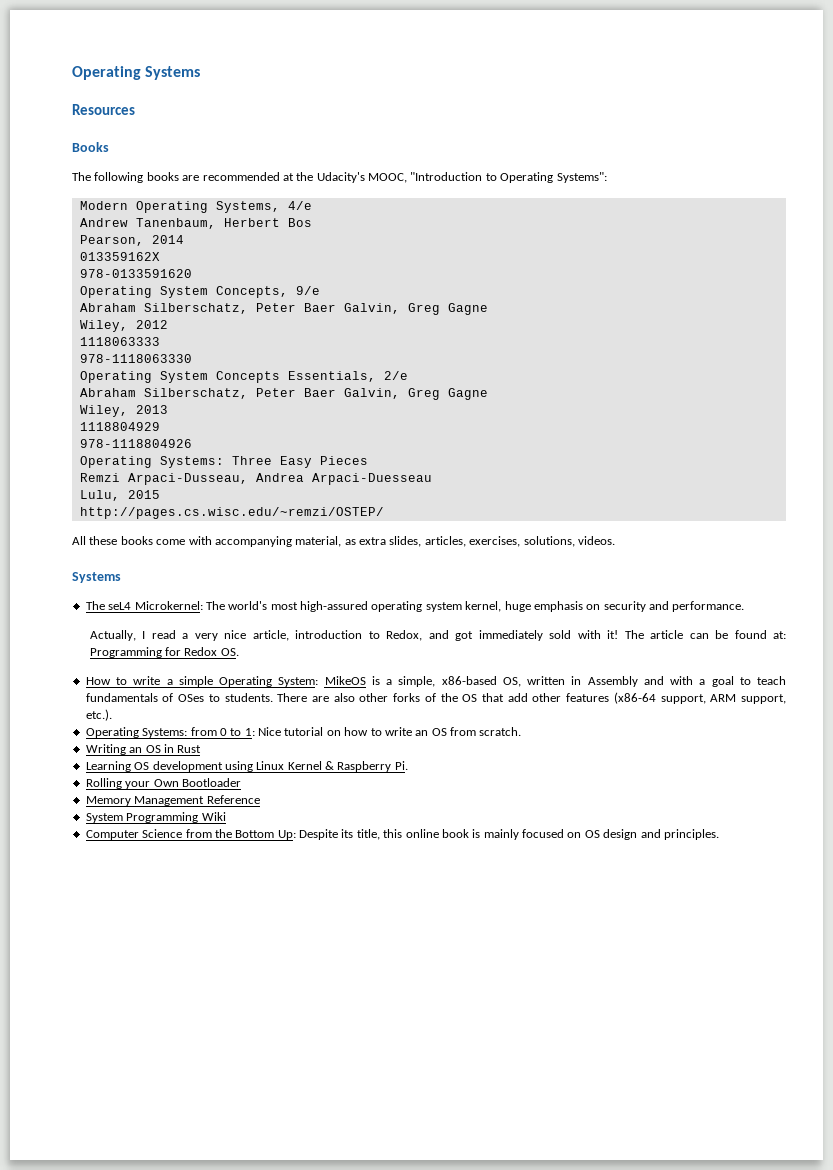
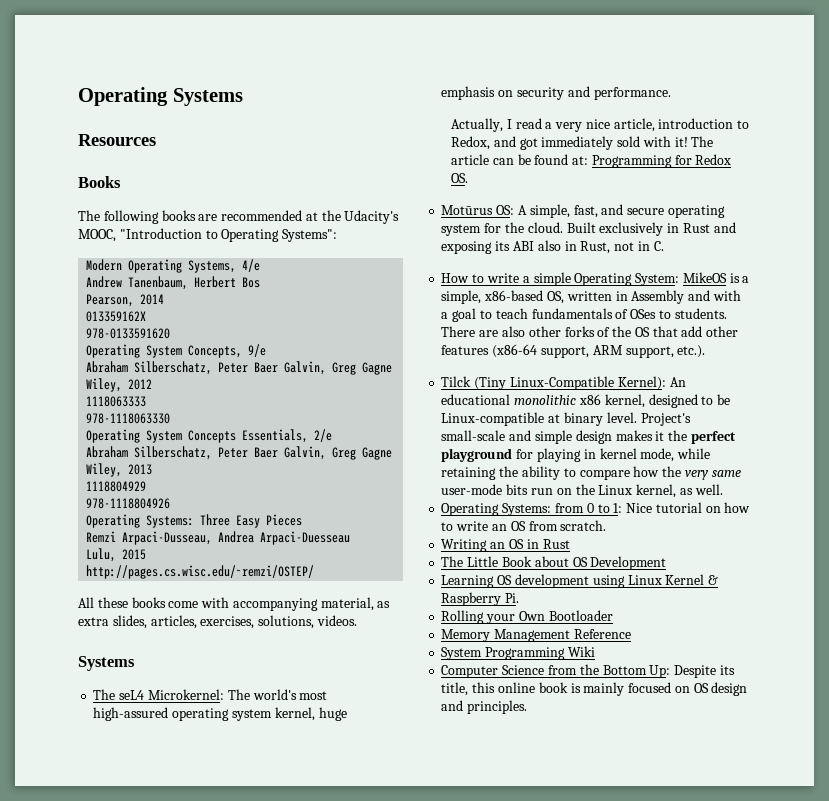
(239, 652) none -> [441,204,725,218] [441,222,736,236] [441,240,664,254] // Motūrus OS: A simple, fast, and secure operating system for the cloud. Built exclusively in Rust and exposing its ABI also in Rust, not in C.
(112, 715) none -> [441,376,686,390] [441,394,731,408] [441,412,691,426] [441,430,736,444] [441,448,711,462] [441,466,741,480] [441,484,723,498] // Tilck (Tiny Linux-Compatible Kernel): An educational monolithic x86 kernel, designed to be Linux-compatible at binary level. Project's small-scale and simple design makes it the perfect playground for playing in kernel mode, while retaining the ability to compare how the very same user-mode bits run on the Linux kernel, as well.
(202, 749) none -> [441,556,667,570] // The Little Book about OS Development

